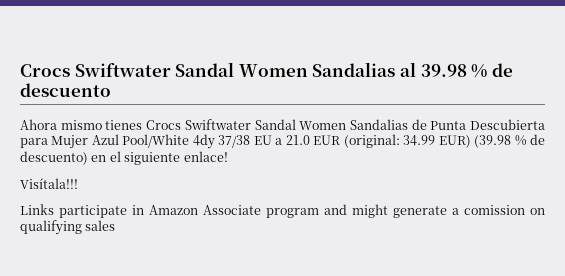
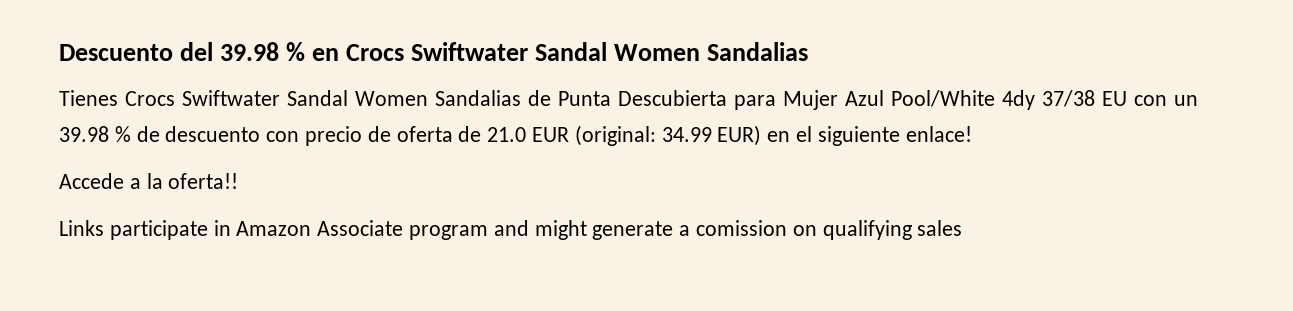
[20,62,513,78] [20,83,111,97] [20,119,143,130] Crocs Swiftwater Sandal Women Sandalias al 39.98 % de descuento // Ahora mismo tienes -> [59,42,809,61] [59,90,118,106] Descuento del 39.98 % en Crocs Swiftwater Sandal Women Sandalias // Tienes
[275,138,283,145] a -> [1134,95,1198,106] [59,126,482,146] con un 39.98 % de descuento con precio de oferta de
[474,134,545,148] [20,151,88,165] (39.98 % de descuento) -> (762, 135) none
[20,178,78,189] Visítala!!! -> [59,173,239,189] Accede a la oferta!!

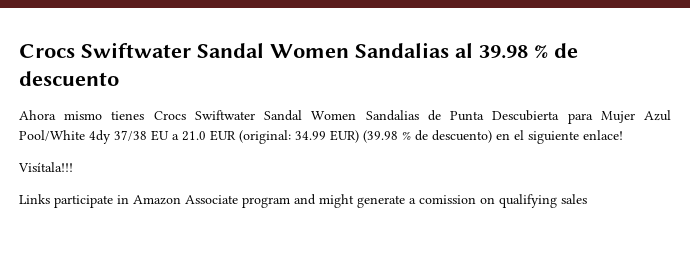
[59,42,809,61] [59,90,118,106] Descuento del 39.98 % en Crocs Swiftwater Sandal Women Sandalias // Tienes -> [19,42,578,59] [19,71,119,86] [19,110,145,120] Crocs Swiftwater Sandal Women Sandalias al 39.98 % de descuento // Ahora mismo tienes
[1134,95,1198,106] [59,126,482,146] con un 39.98 % de descuento con precio de oferta de -> [172,134,179,140] a
(762, 135) none -> [363,130,492,143] (39.98 % de descuento)
[59,173,239,189] Accede a la oferta!! -> [18,162,73,172] Visítala!!!

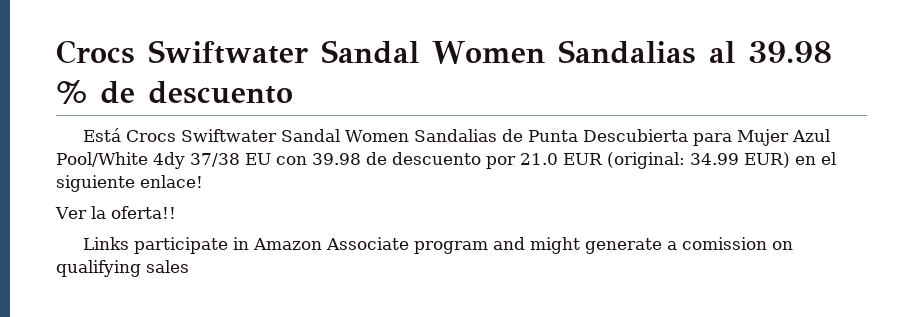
[19,110,145,120] Ahora mismo tienes -> [82,128,121,142] Está
[172,134,179,140] a -> [276,152,516,169] con 39.98 de descuento por
[363,130,492,143] (39.98 % de descuento) -> (790, 160) none
[18,162,73,172] Visítala!!! -> [55,206,176,219] Ver la oferta!!

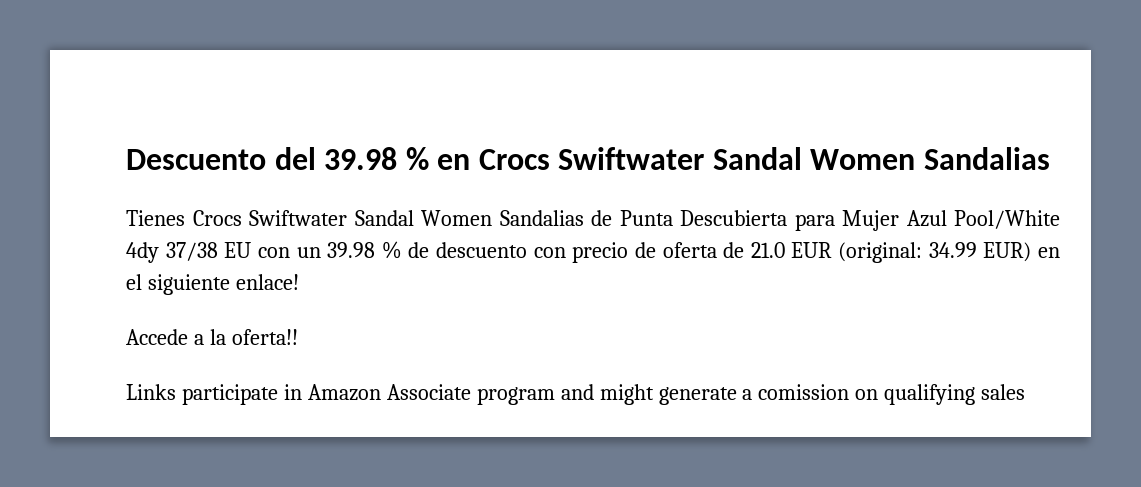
[56,40,832,64] [56,80,293,104] [82,128,121,142] Crocs Swiftwater Sandal Women Sandalias al 39.98 % de descuento // Está -> [126,147,1050,170] [126,210,185,226] Descuento del 39.98 % en Crocs Swiftwater Sandal Women Sandalias // Tienes
[312,152,516,169] 39.98 de descuento por -> [296,241,745,263] un 39.98 % de descuento con precio de oferta de
[55,207,87,219] Ver -> [126,329,204,345] Accede a

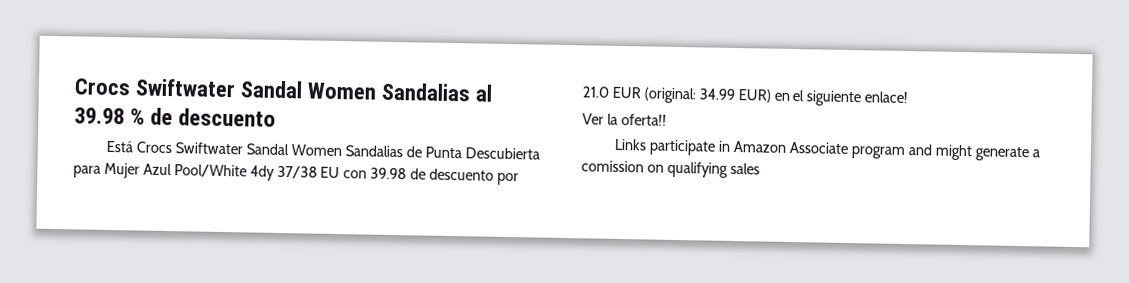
[126,147,1050,170] [126,210,185,226] Descuento del 39.98 % en Crocs Swiftwater Sandal Women Sandalias // Tienes -> [74,78,493,102] [74,107,277,127] [106,140,134,153] Crocs Swiftwater Sandal Women Sandalias al 39.98 % de descuento // Está
[296,241,745,263] un 39.98 % de descuento con precio de oferta de -> [370,167,520,186] 39.98 de descuento por
[126,329,204,345] Accede a -> [582,113,604,125] Ver

